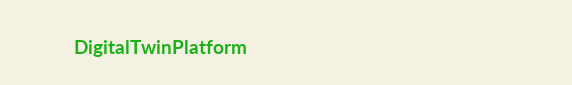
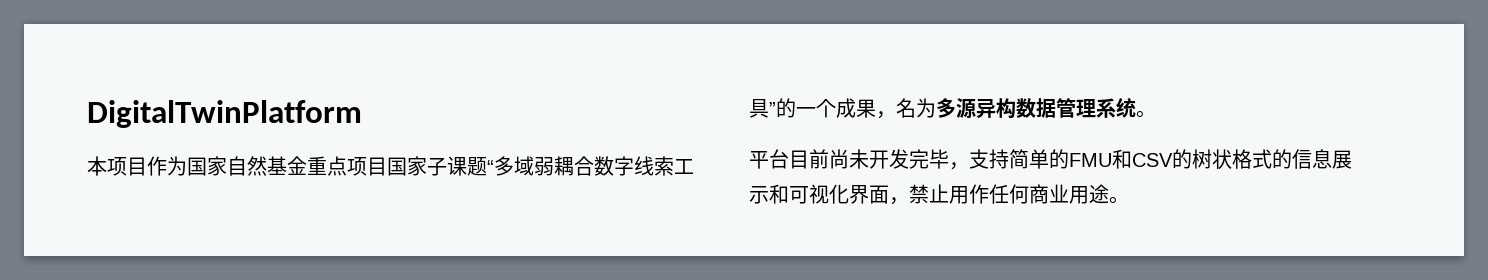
(247, 48) none -> [87,156,694,176] [749,97,1156,119] [749,149,1352,170] [749,184,1129,205] // 本项目作为国家自然基金重点项目国家子课题“多域弱耦合数字线索工具”的一个成果，名为多源异构数据管理系统。 // 平台目前尚未开发完毕，支持简单的FMU和CSV的树状格式的信息展示和可视化界面，禁止用作任何商业用途。

